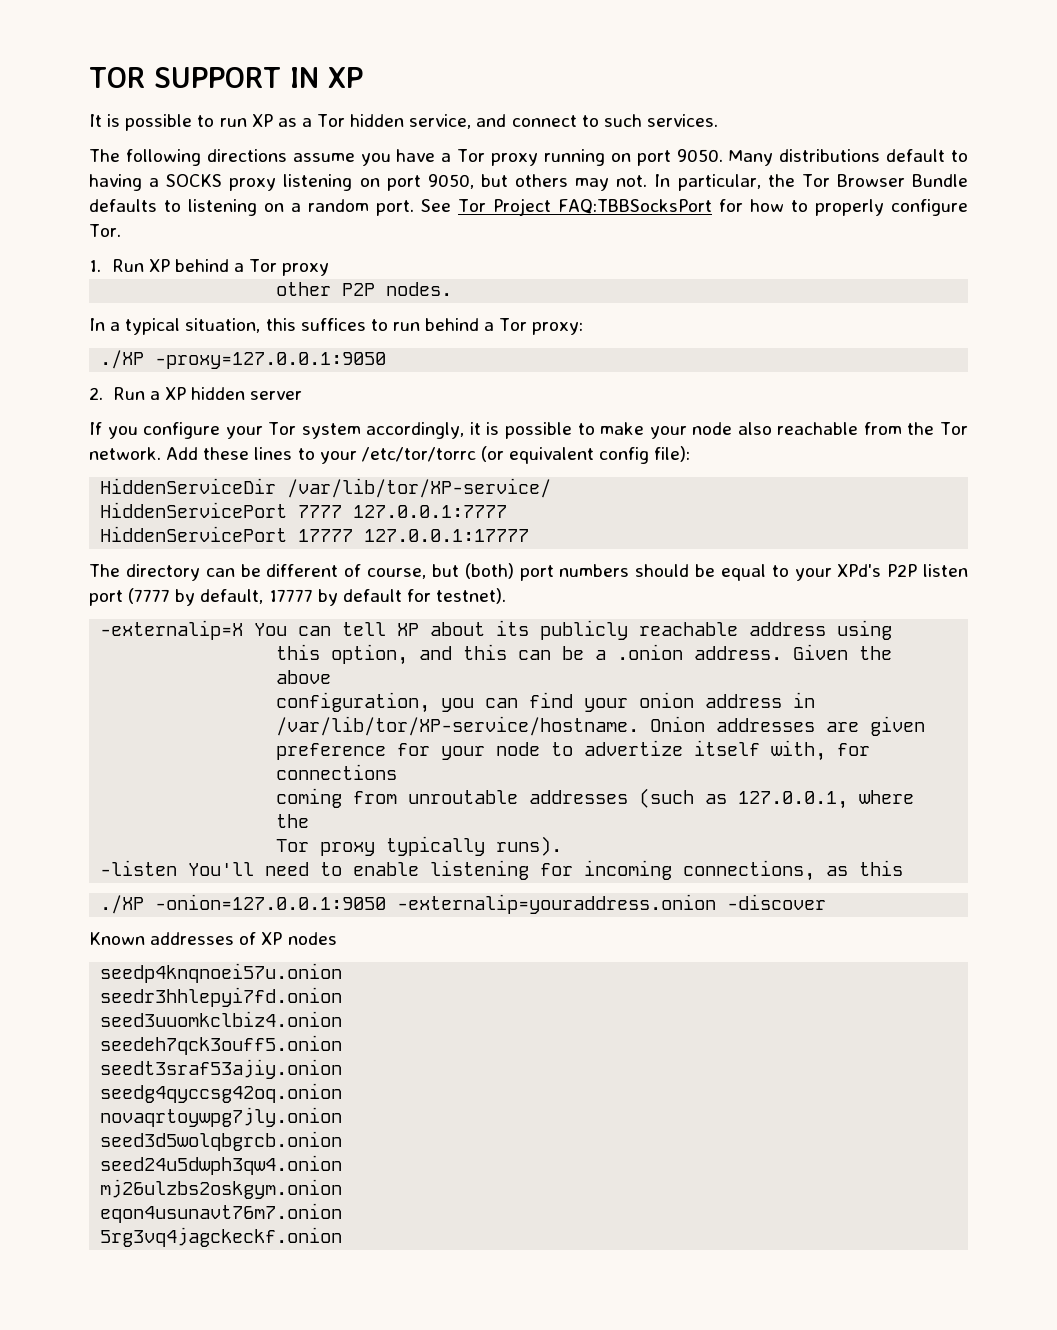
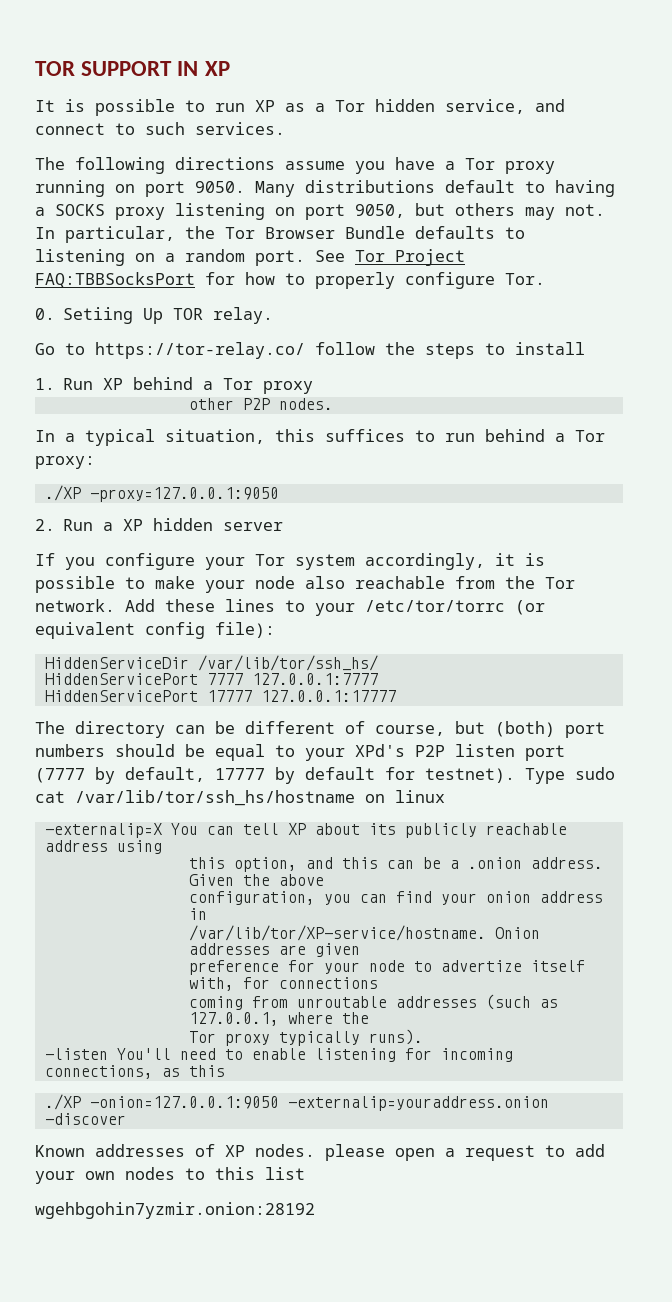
(121, 230) none -> [35,307,274,324] [35,342,585,359] // 0. Setiing Up TOR relay. // Go to https://tor-relay.co/ follow the steps to install
[287,478,552,498] /var/lib/tor/XP-service/ -> [197,655,378,671] /var/lib/tor/ssh_hs/
(507, 596) none -> [525,767,615,784] [35,790,445,806] Type sudo cat /var/lib/tor/ssh_hs/hostname on linux
[287,932,337,945] [100,963,343,983] [100,987,343,1007] [100,1011,343,1027] [100,1035,343,1055] [100,1059,343,1079] [100,1083,343,1103] [100,1107,343,1127] [100,1131,343,1151] [100,1155,343,1175] [100,1179,343,1199] [100,1203,343,1223] [100,1227,343,1247] nodes // seedp4knqnoei57u.onion // seedr3hhlepyi7fd.onion // seed3uuomkclbiz4.onion // seedeh7qck3ouff5.onion // seedt3sraf53ajiy.onion // seedg4qyccsg42oq.onion // novaqrtoywpg7jly.onion // seed3d5wolqbgrcb.onion // seed24u5dwph3qw4.onion // mj26ulzbs2oskgym.onion // eqon4usunavt76m7.onion // 5rg3vq4jagckeckf.onion -> [255,1144,605,1161] [35,1167,305,1184] [35,1202,315,1219] nodes. please open a request to add your own nodes to this list // wgehbgohin7yzmir.onion:28192

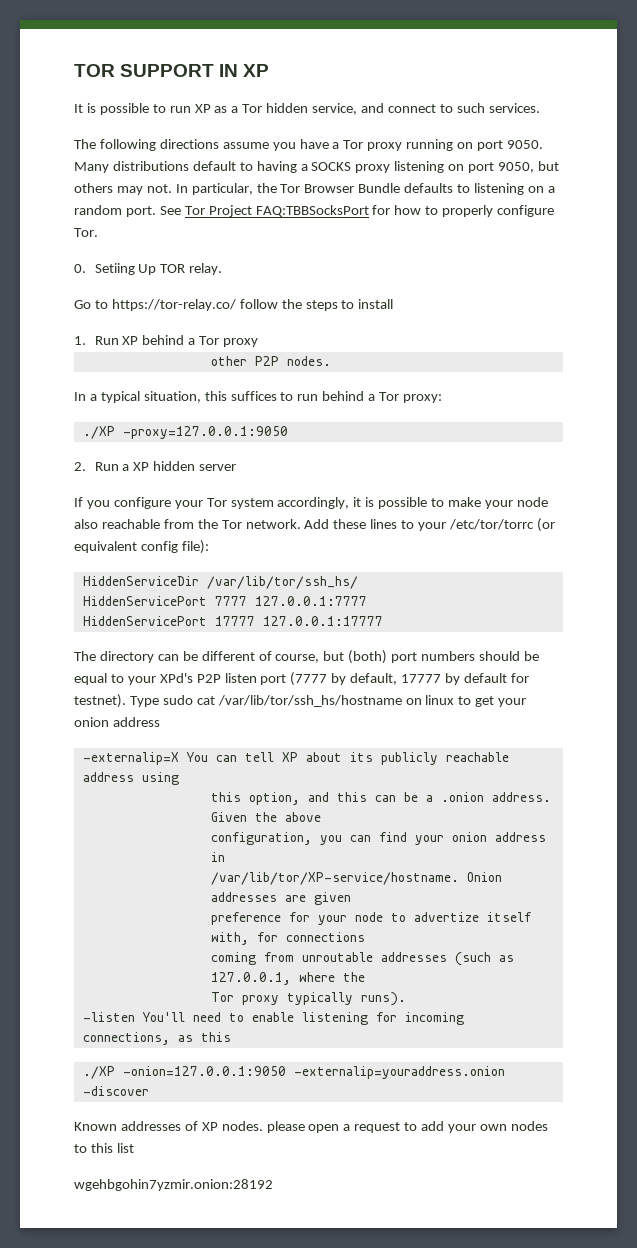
(445, 796) none -> [458,696,527,707] [74,717,160,727] to get your onion address

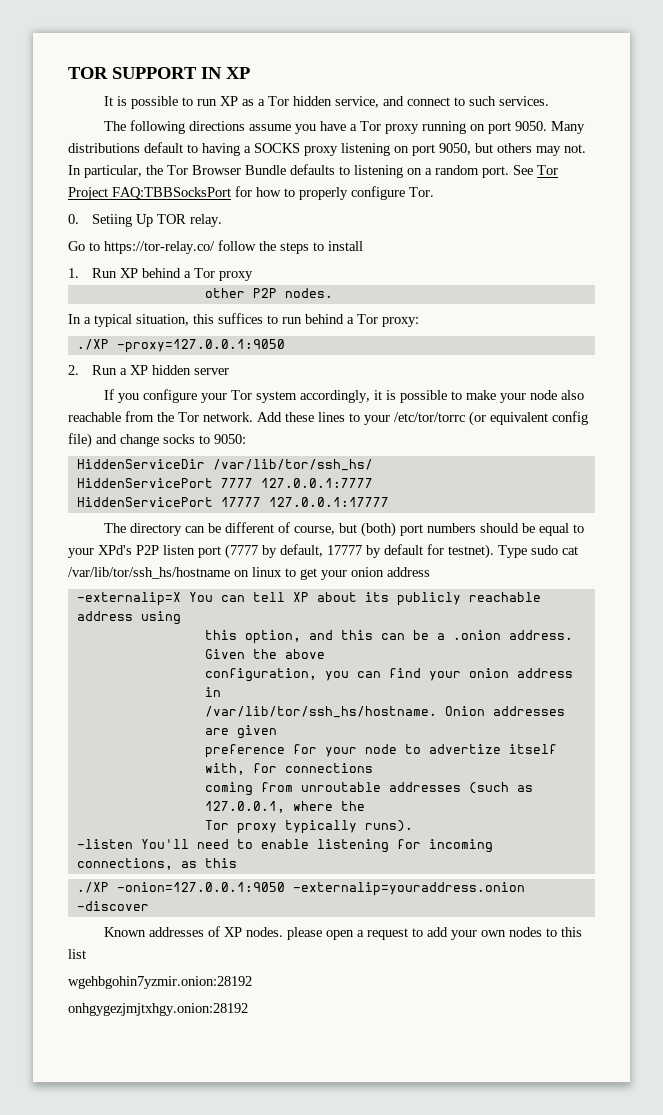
[181,540,209,554] file): -> [68,433,246,448] file) and change socks to 9050:
[210,872,459,885] /var/lib/tor/XP-service/hostname. -> [204,706,437,718] /var/lib/tor/ssh_hs/hostname.
(273, 1185) none -> [68,1003,248,1016] // onhgygezjmjtxhgy.onion:28192

